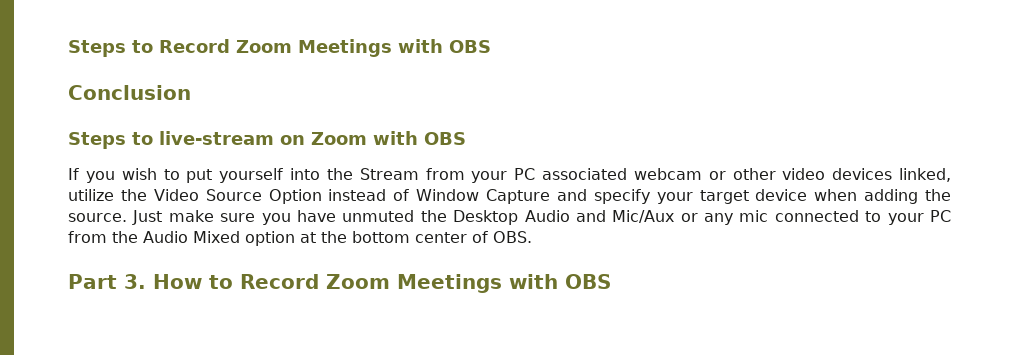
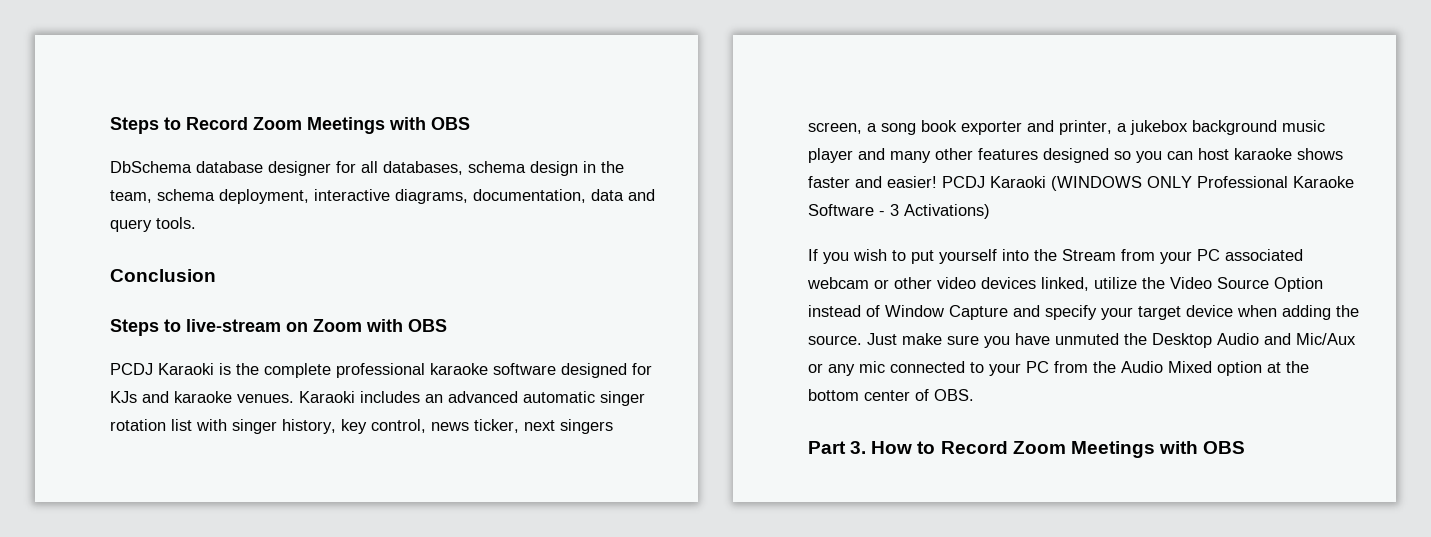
(491, 46) none -> [110,161,624,176] [110,189,655,204] [110,217,196,232] // DbSchema database designer for all databases, schema design in the team, schema deployment, interactive diagrams, documentation, data and query tools.
(466, 138) none -> [110,363,652,378] [110,391,645,406] [110,419,613,434] [808,120,1325,135] [808,148,1343,163] [808,176,1354,191] [808,204,990,219] // PCDJ Karaoki is the complete professional karaoke software designed for KJs and karaoke venues. Karaoki includes an advanced automatic singer rotation list with singer history, key control, news ticker, next singers screen, a song book exporter and printer, a jukebox background music player and many other features designed so you can host karaoke shows faster and easier! PCDJ Karaoki (WINDOWS ONLY Professional Karaoke Software - 3 Activations)

